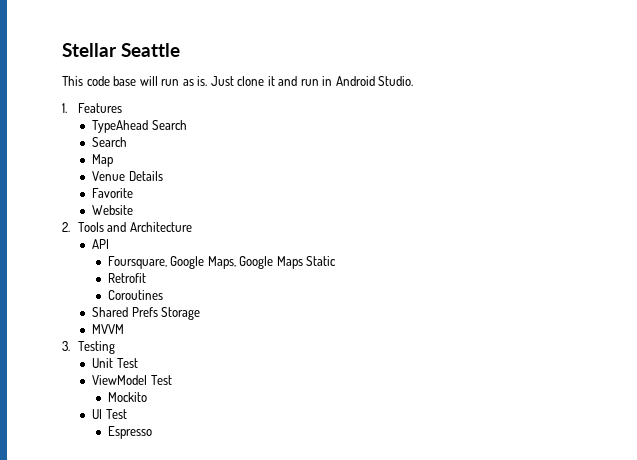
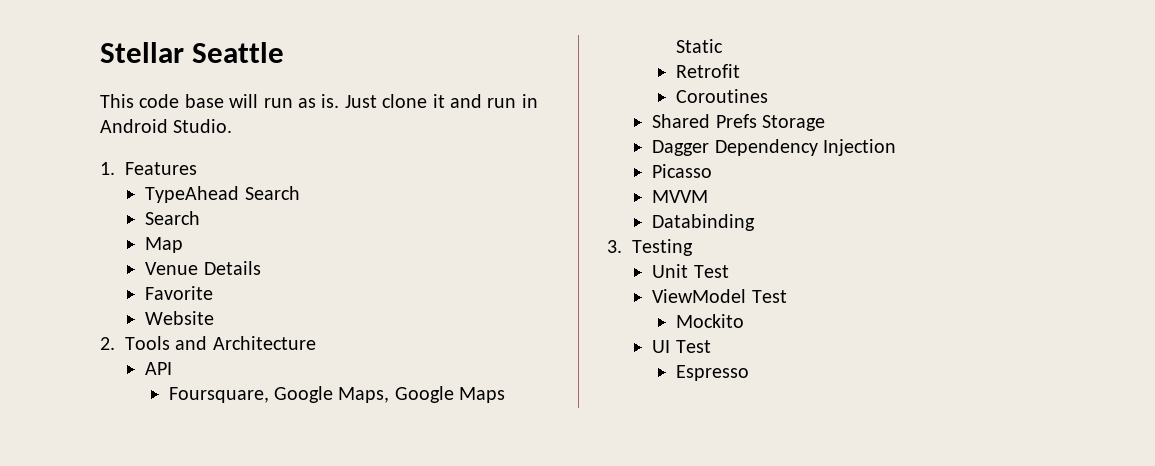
(201, 313) none -> [652,139,897,156] [652,164,713,178] // Dagger Dependency Injection // Picasso
(125, 329) none -> [652,214,756,231] // Databinding

